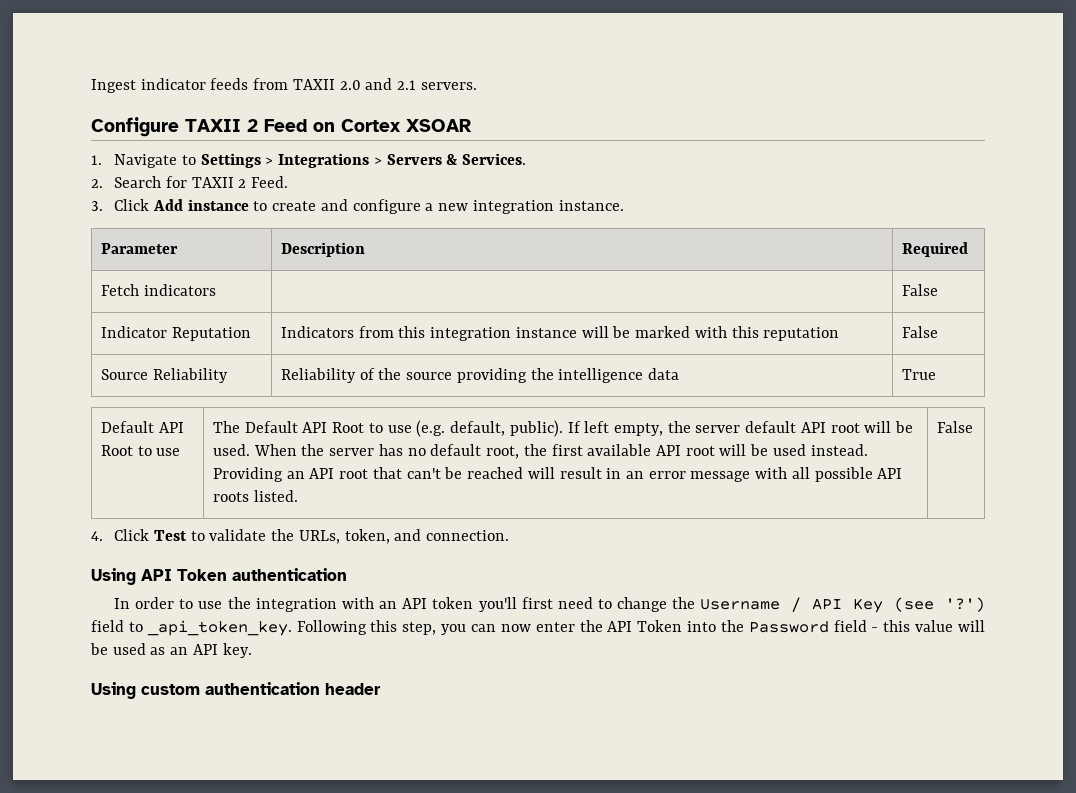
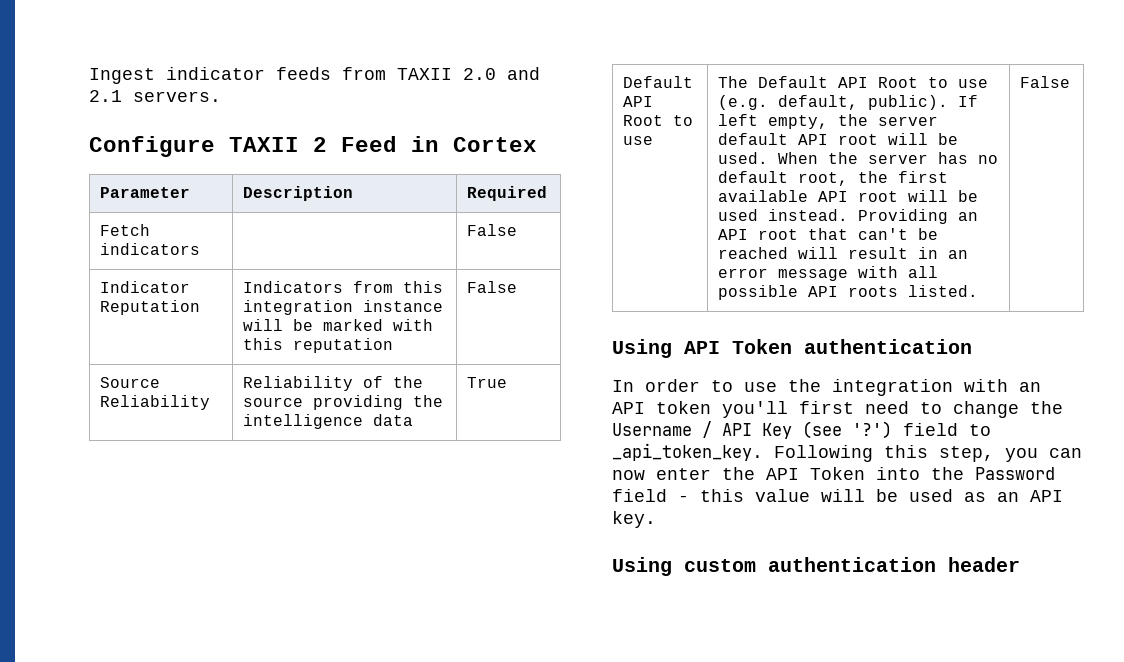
[313,122,335,132] on -> [411,136,439,152] in
[406,119,472,132] [91,153,527,168] [91,176,289,188] [91,199,624,214] XSOAR // 1. Navigate to Settings > Integrations > Servers & Services. // 2. Search for TAXII 2 Feed. // 3. Click Add instance to create and configure a new integration instance. -> (537, 144) none
[91,529,510,544] // 4. Click Test to validate the URLs, token, and connection. -> (1071, 82) none

